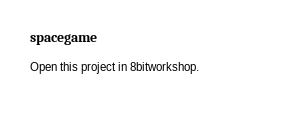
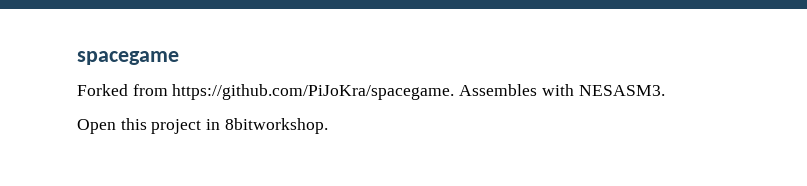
(97, 39) none -> [77,84,665,100] // Forked from https://github.com/PiJoKra/spacegame. Assembles with NESASM3.

